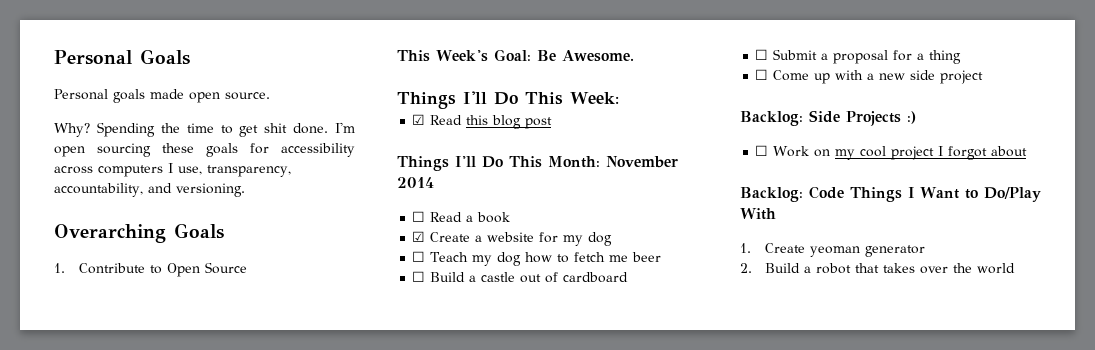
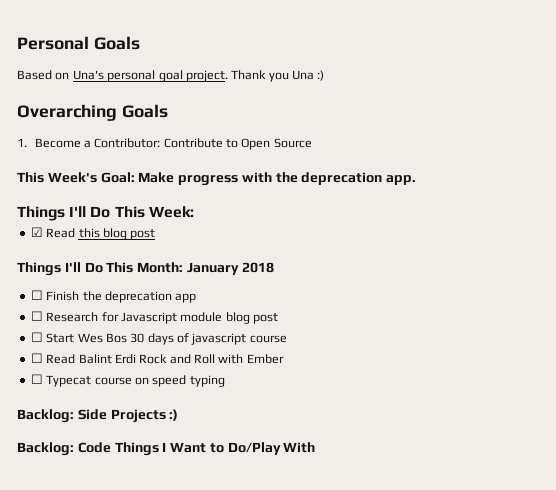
[54,89,270,103] [54,122,355,137] [54,143,355,157] [54,163,291,177] [54,183,245,197] Personal goals made open source. // Why? Spending the time to get shit done. I'm open sourcing these goals for accessibility across computers I use, transparency, accountability, and versioning. -> [17,70,325,82] Based on Una's personal goal project. Thank you Una :)
(65, 268) none -> [34,138,161,148] Become a Contributor:
[536,50,634,62] Be Awesome. -> [138,172,417,186] Make progress with the deprecation app.
[606,156,678,168] [397,177,434,188] [412,211,511,223] [412,231,613,246] [412,251,662,266] [412,271,629,283] [755,49,962,64] [755,69,984,84] [740,110,916,126] [755,145,1028,160] November 2014 // ☐ Read a book // ☑ Create a website for my dog // ☐ Teach my dog how to fetch me beer // ☐ Build a castle out of cardboard // ☐ Submit a proposal for a thing // ☐ Come up with a new side project // Backlog: Side Projects :) // ☐ Work on my cool project I forgot about -> [186,262,274,275] [30,290,197,303] [30,311,278,324] [30,332,287,345] [30,353,284,364] [30,374,225,387] [17,409,179,423] January 2018 // ☐ Finish the deprecation app // ☐ Research for Javascript module blog post // ☐ Start Wes Bos 30 days of javascript course // ☐ Read Balint Erdi Rock and Roll with Ember // ☐ Typecat course on speed typing // Backlog: Side Projects :)
[740,243,926,257] [740,263,1016,274] // 1. Create yeoman generator // 2. Build a robot that takes over the world -> (316, 447) none

